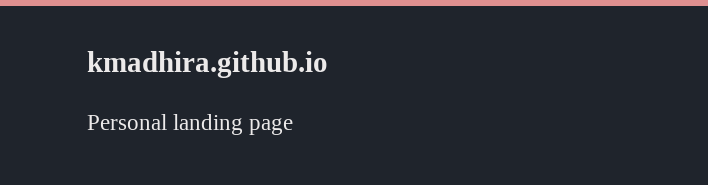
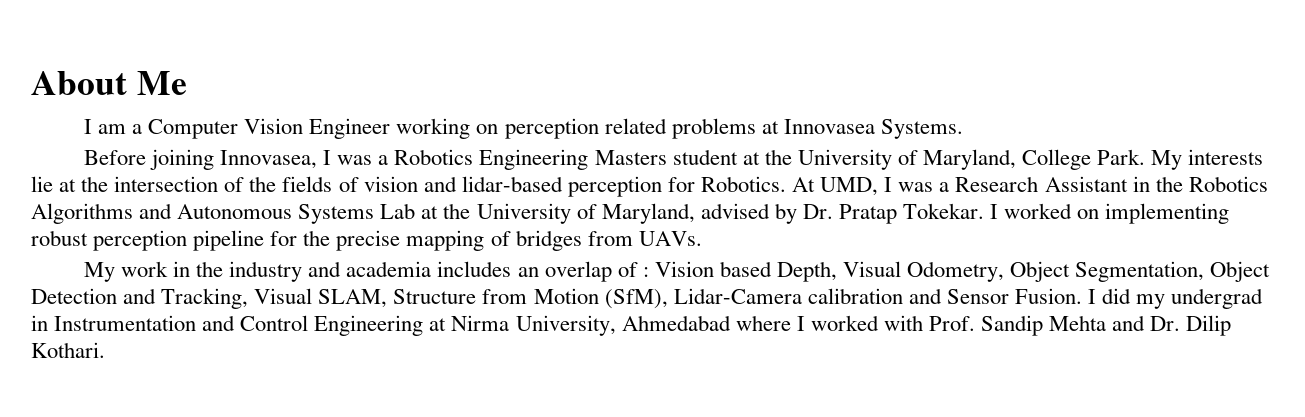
[87,51,328,78] [87,114,294,135] kmadhira.github.io // Personal landing page -> [31,71,187,95] [83,118,963,139] [83,149,1264,170] [31,176,1268,197] [31,203,1230,224] [31,230,702,251] [83,261,1271,282] [31,288,1264,309] [31,315,1232,336] [31,342,105,358] About Me // I am a Computer Vision Engineer working on perception related problems at Innovasea Systems. // Before joining Innovasea, I was a Robotics Engineering Masters student at the University of Maryland, College Park. My interests lie at the intersection of the fields of vision and lidar-based perception for Robotics. At UMD, I was a Research Assistant in the Robotics Algorithms and Autonomous Systems Lab at the University of Maryland, advised by Dr. Pratap Tokekar. I worked on implementing robust perception pipeline for the precise mapping of bridges from UAVs. // My work in the industry and academia includes an overlap of : Vision based Depth, Visual Odometry, Object Segmentation, Object Detection and Tracking, Visual SLAM, Structure from Motion (SfM), Lidar-Camera calibration and Sensor Fusion. I did my undergrad in Instrumentation and Control Engineering at Nirma University, Ahmedabad where I worked with Prof. Sandip Mehta and Dr. Dilip Kothari.

